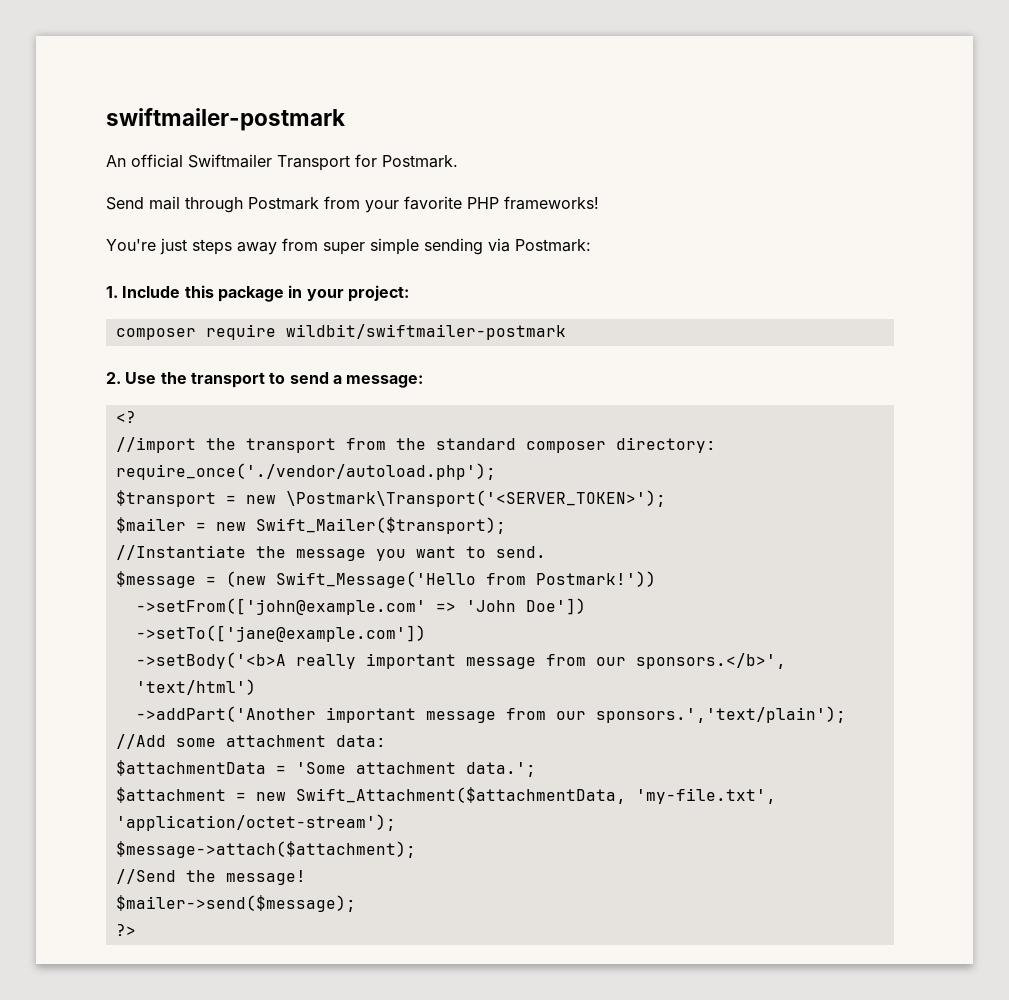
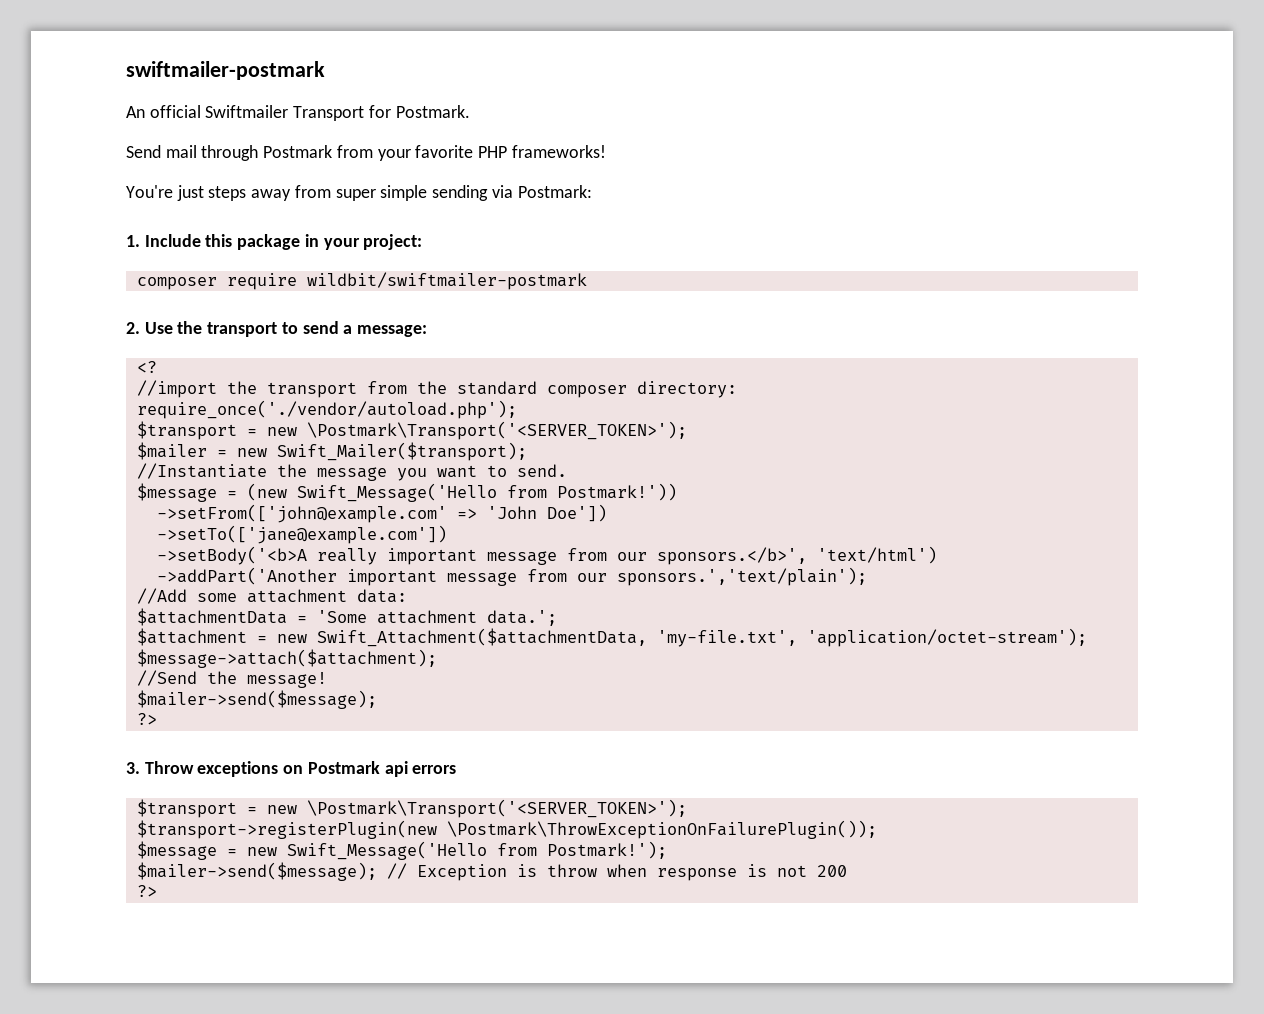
(136, 930) none -> [126,761,457,777] [136,799,687,818] [136,820,877,839] [136,841,667,860] [136,862,847,881] [136,885,157,897] // 3. Throw exceptions on Postmark api errors // $transport = new \Postmark\Transport('<SERVER_TOKEN>'); // $transport->registerPlugin(new \Postmark\ThrowExceptionOnFailurePlugin()); // $message = new Swift_Message('Hello from Postmark!'); // $mailer->send($message); // Exception is throw when response is not 200 // ?>

